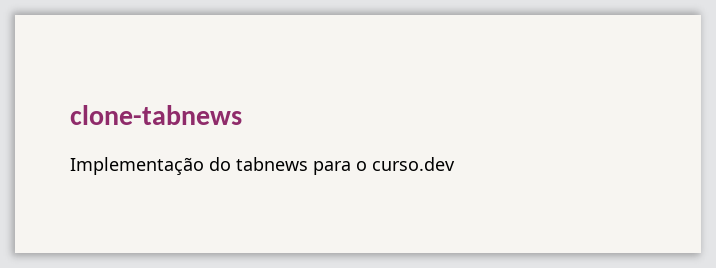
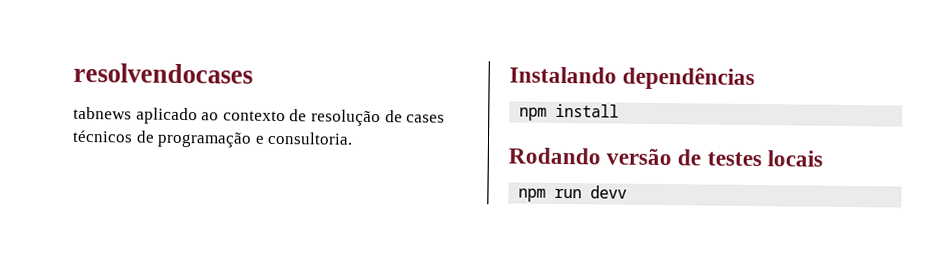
[70,105,242,125] [70,157,455,175] clone-tabnews // Implementação do tabnews para o curso.dev -> [73,62,253,84] [73,106,446,127] [72,129,354,148] [509,66,756,91] [519,103,620,121] [508,147,823,167] [518,185,628,202] resolvendocases // tabnews aplicado ao contexto de resolução de cases técnicos de programação e consultoria. // Instalando dependências // npm install // Rodando versão de testes locais // npm run devv

